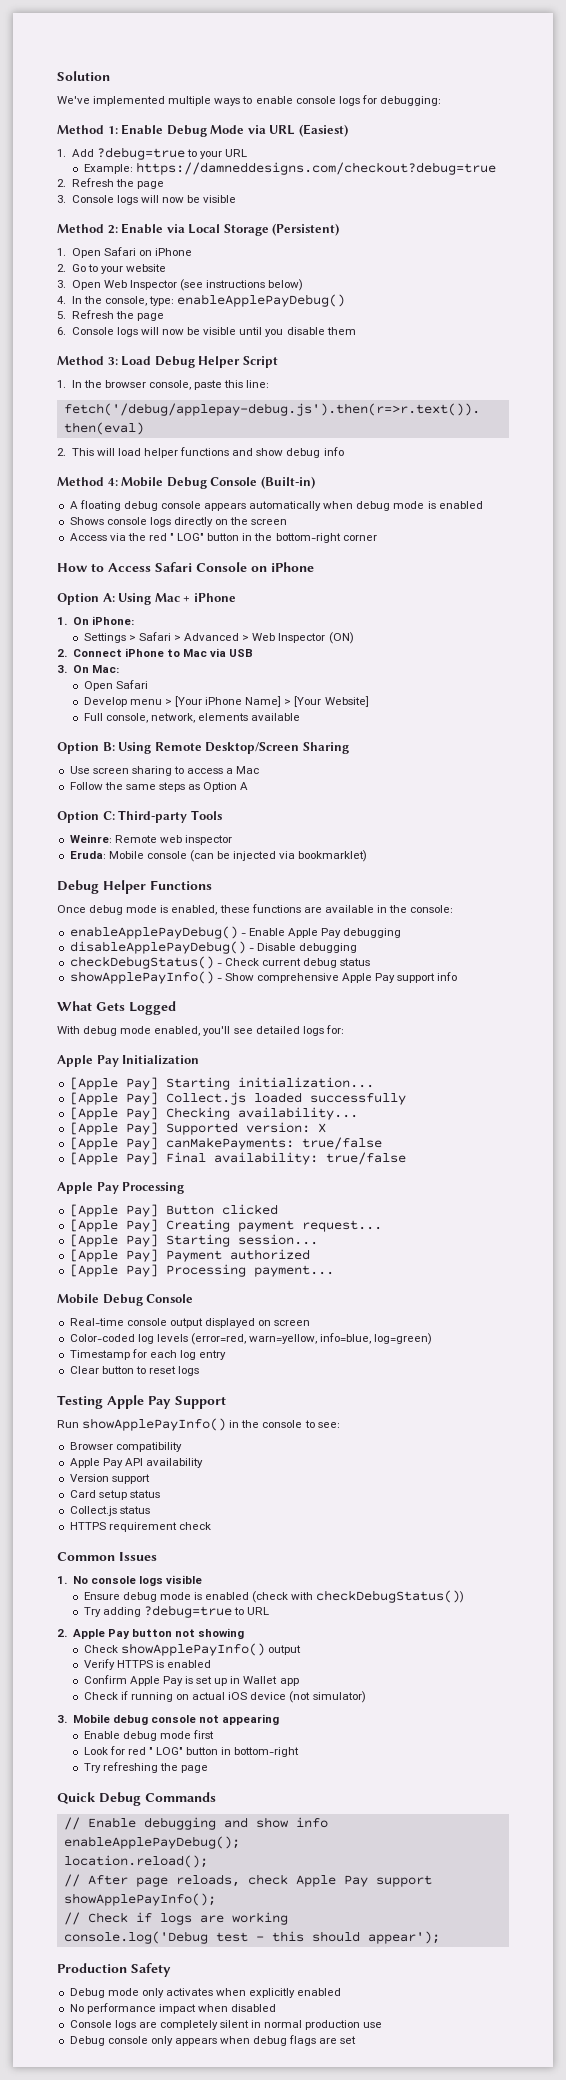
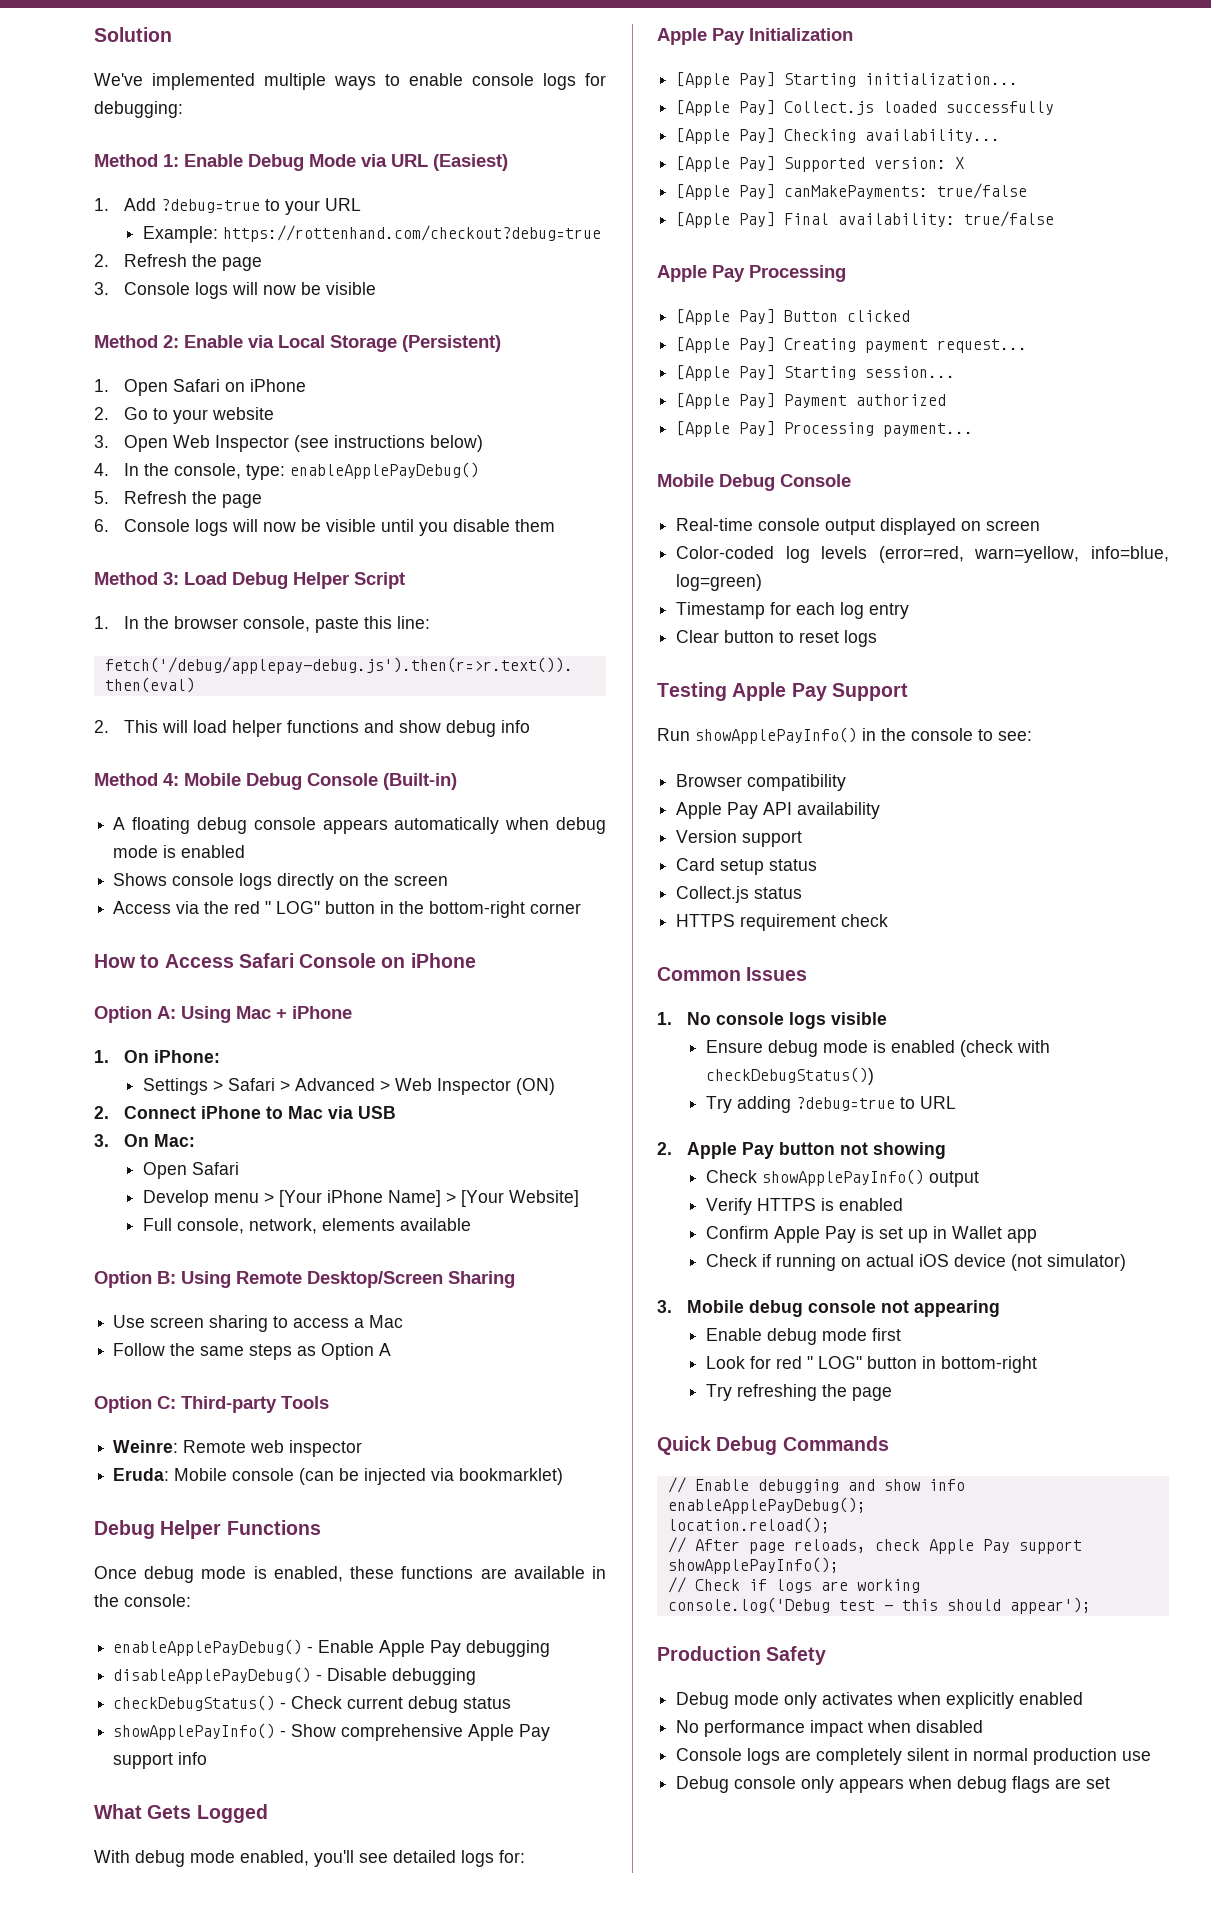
[135,162,496,175] https://damneddesigns.com/checkout?debug=true -> [222,225,601,242] https://rottenhand.com/checkout?debug=true

